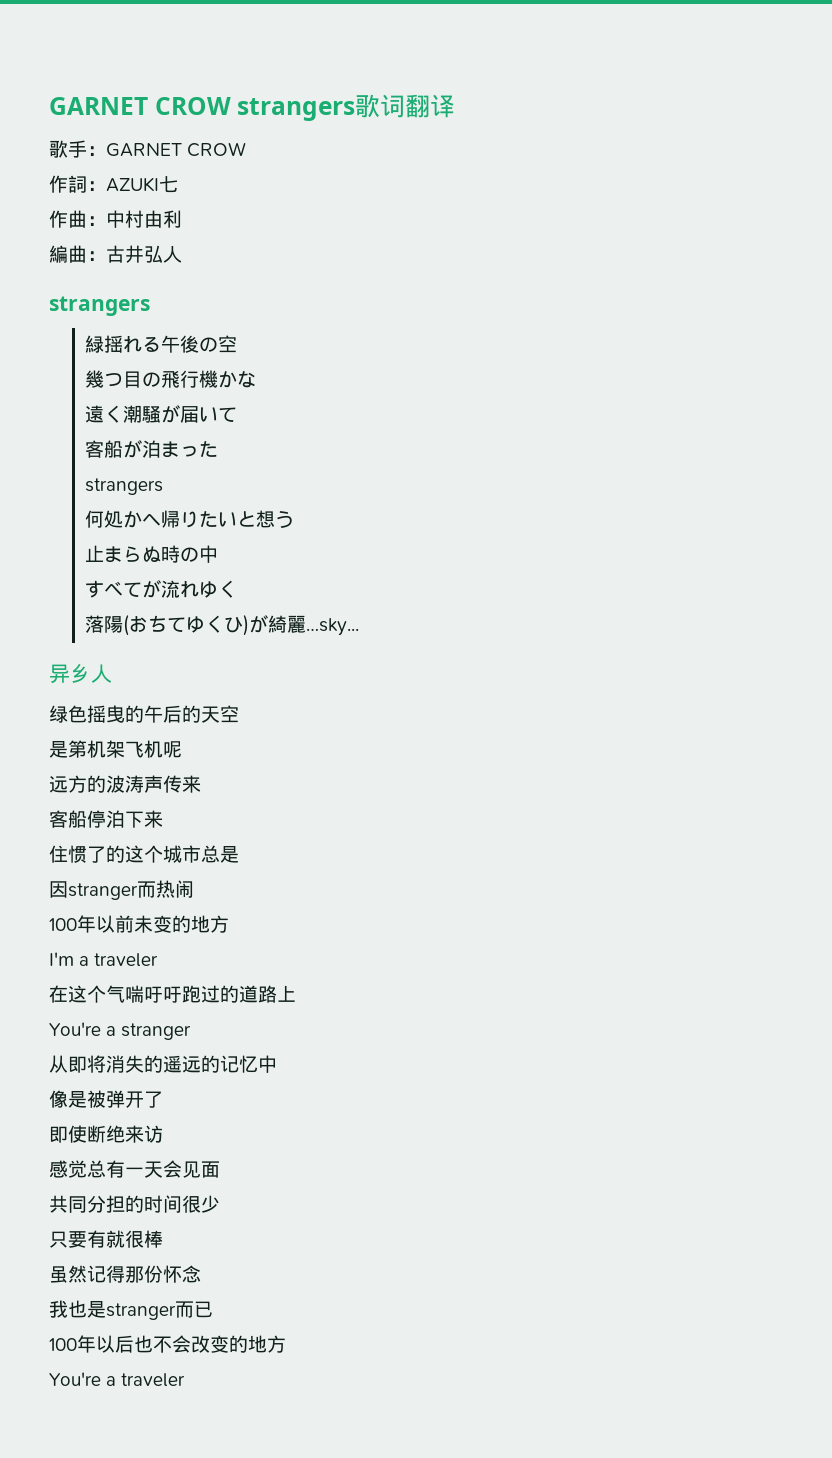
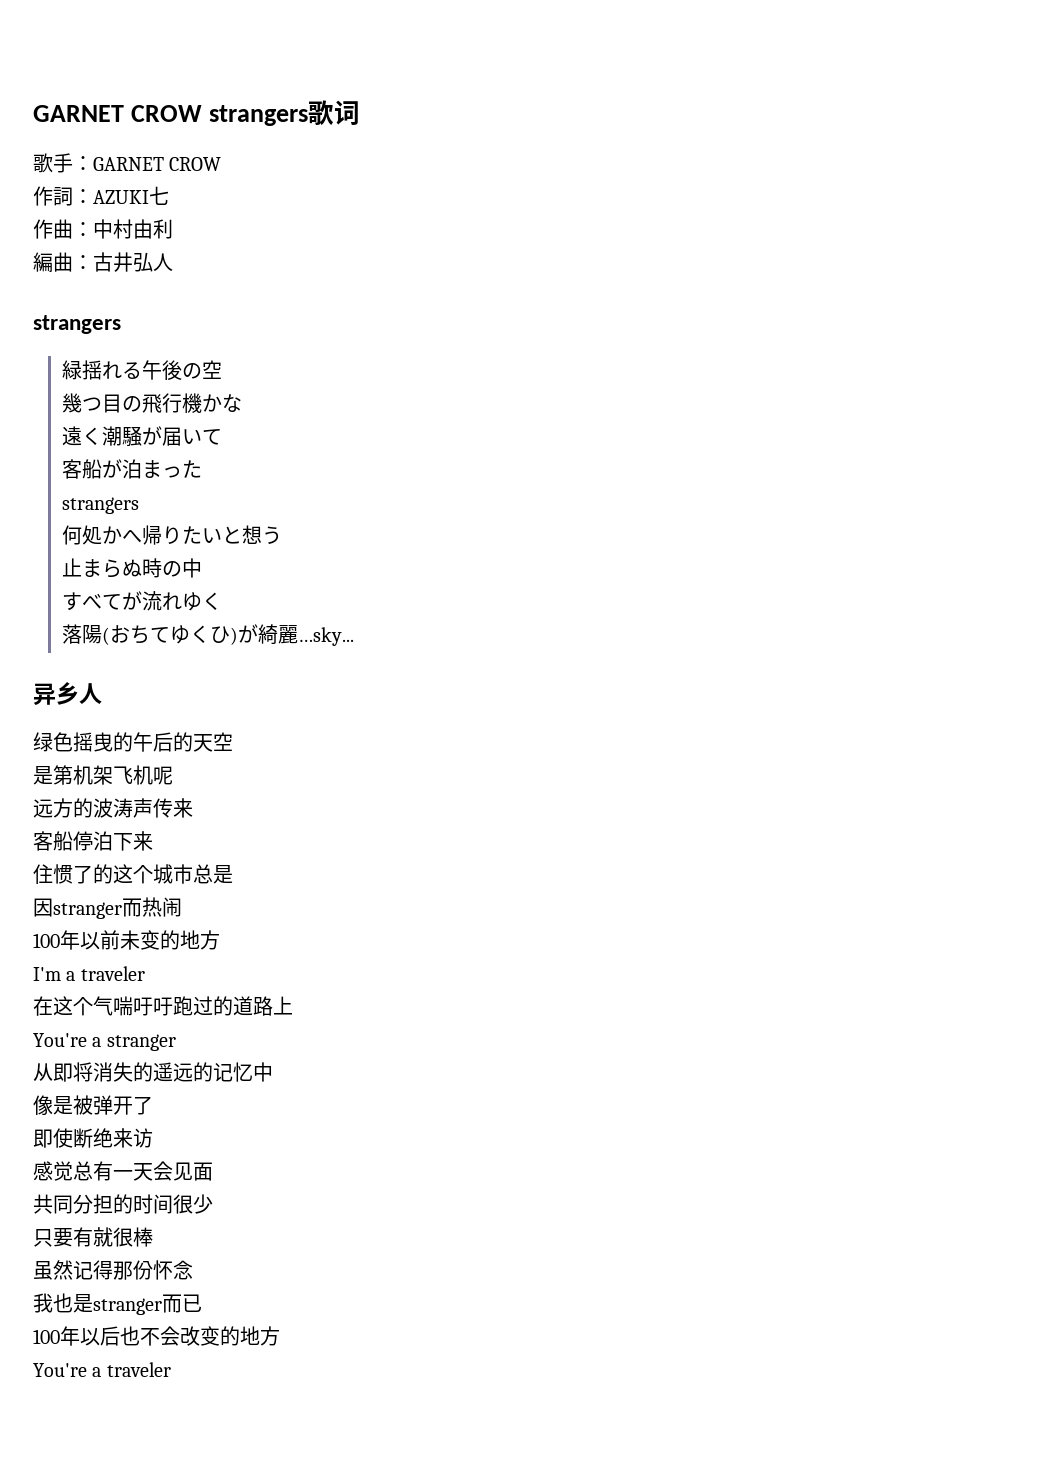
[405,94,456,118] 翻译 -> (360, 112) none

